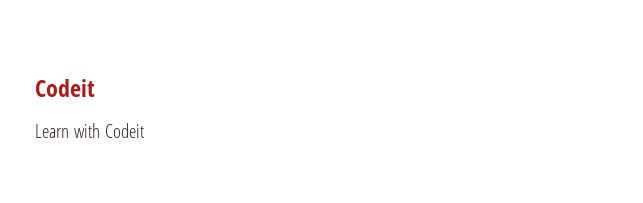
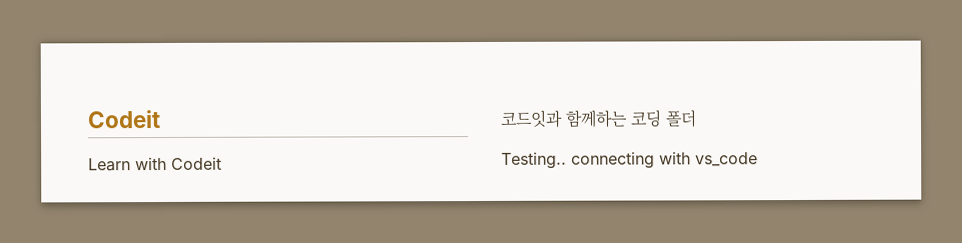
(144, 130) none -> [500,109,697,128] [501,151,758,169] // 코드잇과 함께하는 코딩 폴더 // Testing.. connecting with vs_code

